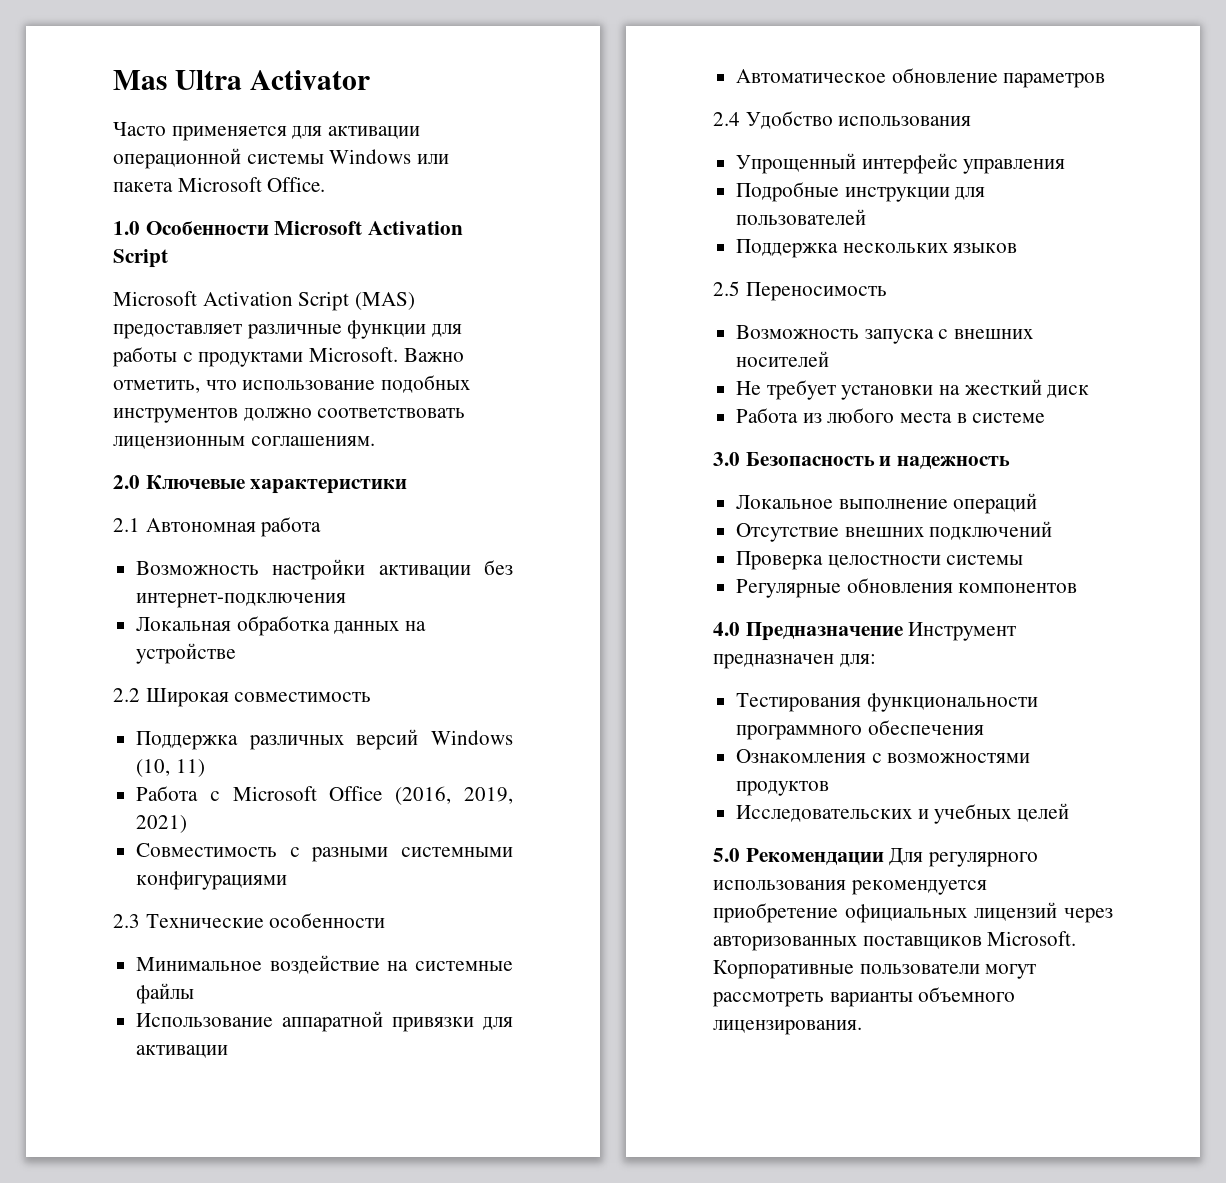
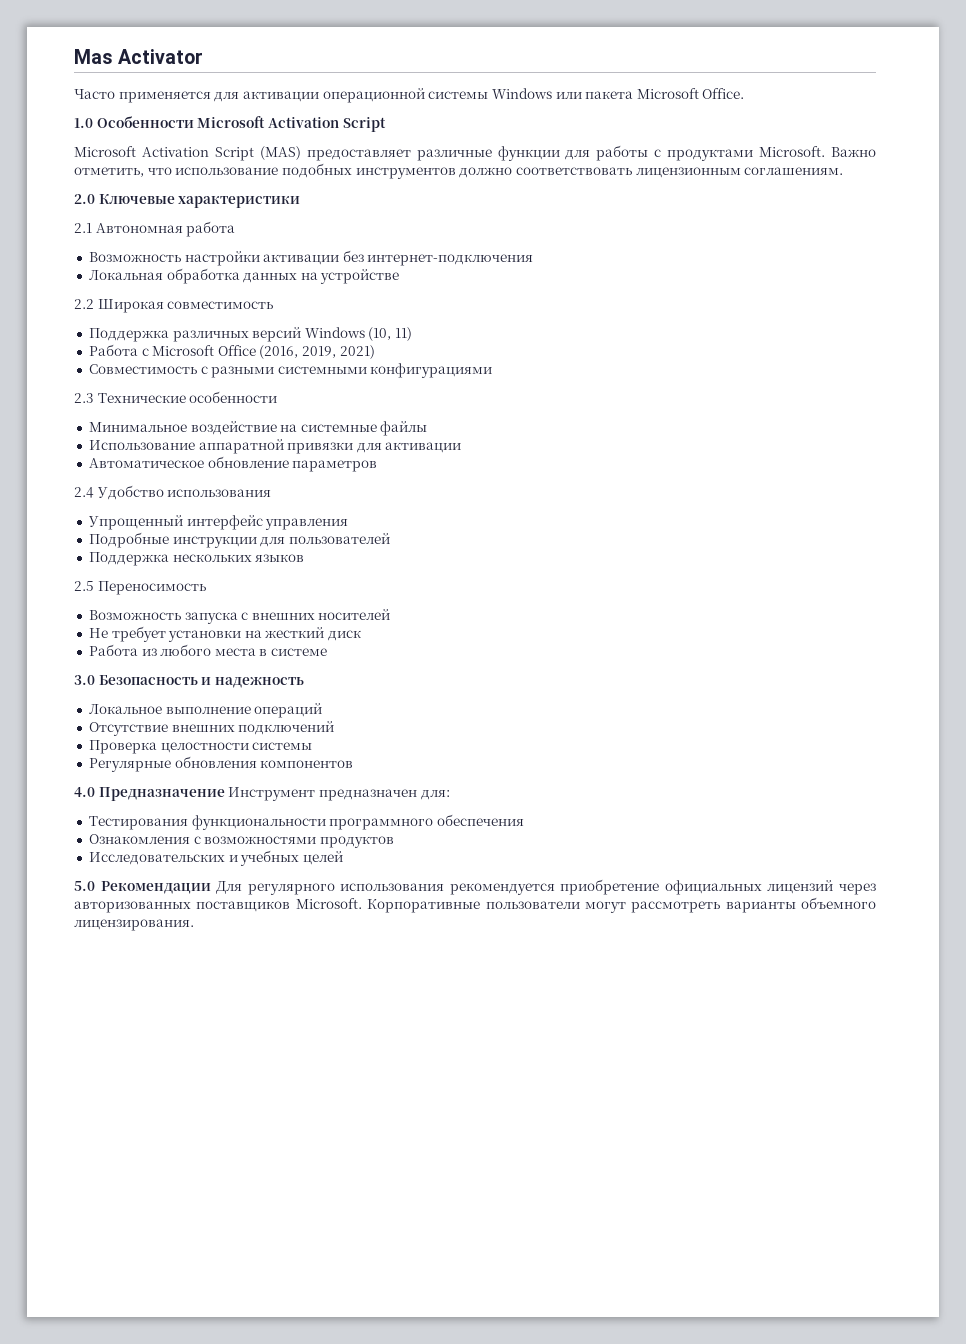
[174,70,242,90] Ultra -> (113, 56) none

